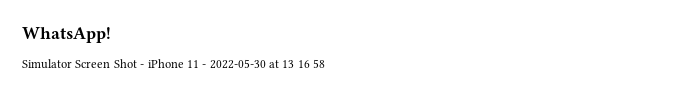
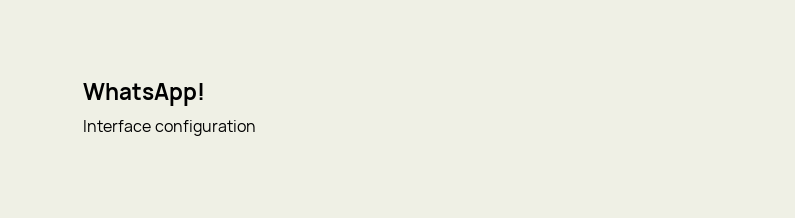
[22,59,326,69] Simulator Screen Shot - iPhone 11 - 2022-05-30 at 13 16 58 -> [83,120,257,136] Interface configuration

